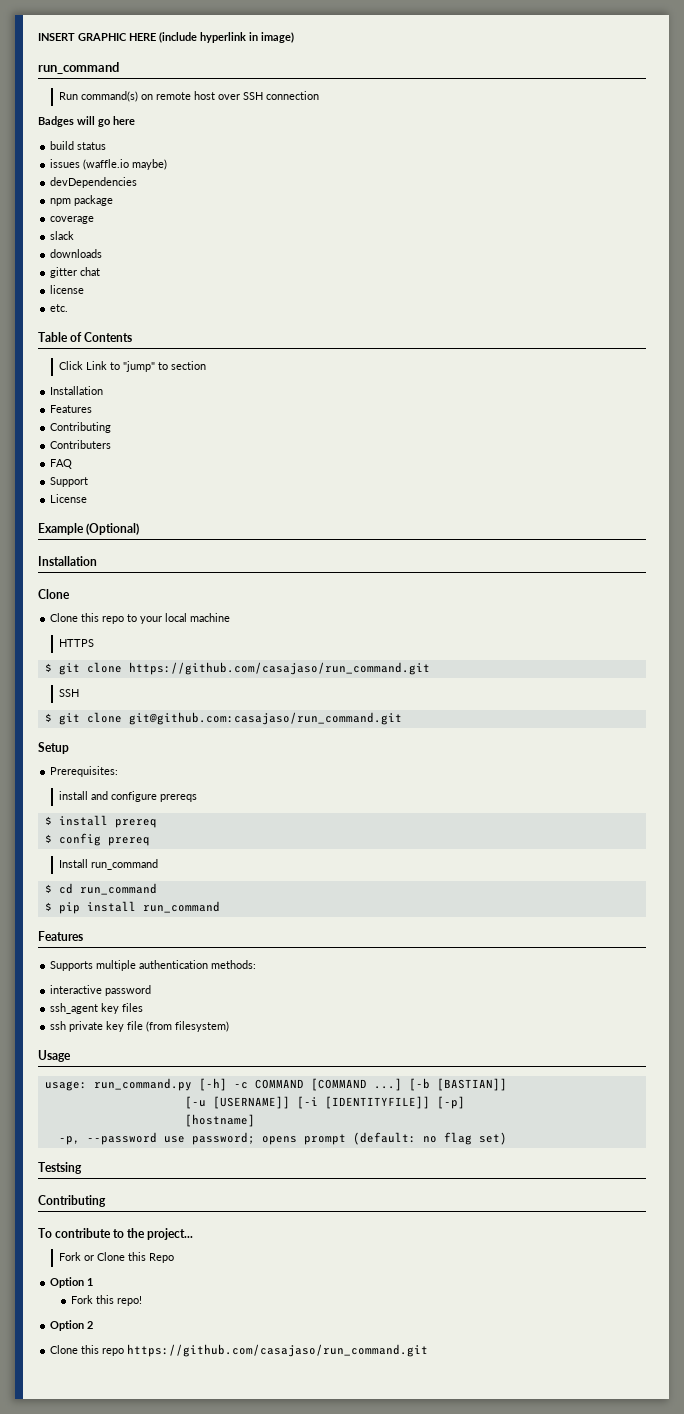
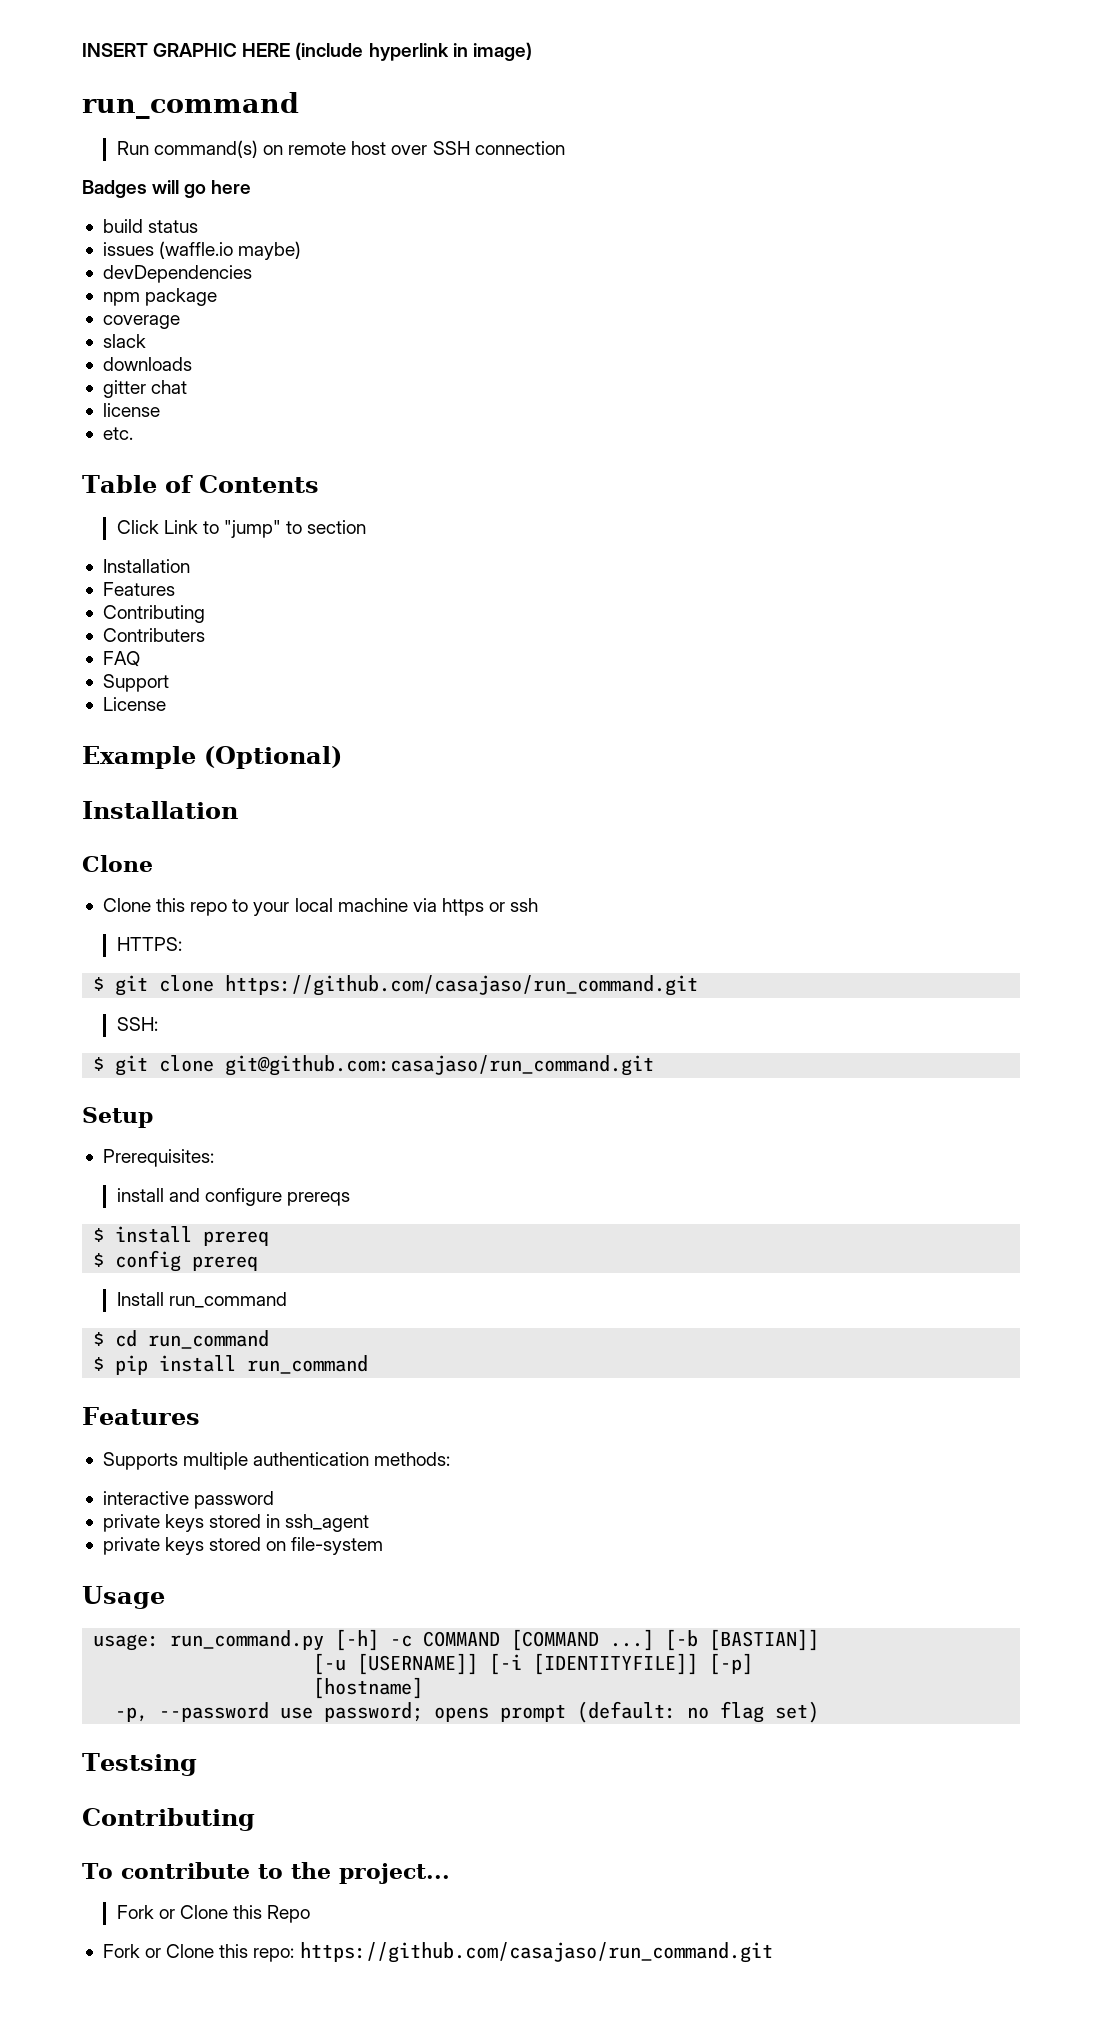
[58,639,94,647] // HTTPS -> [412,898,539,916] [116,937,182,951] via https or ssh // HTTPS:
[58,689,79,697] SSH -> [116,1017,158,1031] SSH:
[50,1003,144,1014] [50,1021,230,1032] ssh_agent key files // ssh private key file (from filesystem) -> [102,1514,370,1532] [102,1537,384,1555] private keys stored in ssh_agent // private keys stored on file-system
[50,1277,94,1288] [70,1295,142,1306] [50,1320,94,1331] [50,1345,125,1356] // Option 1 // Fork this repo! // Option 2 // Clone this repo -> [102,1944,295,1962] // Fork or Clone this repo:

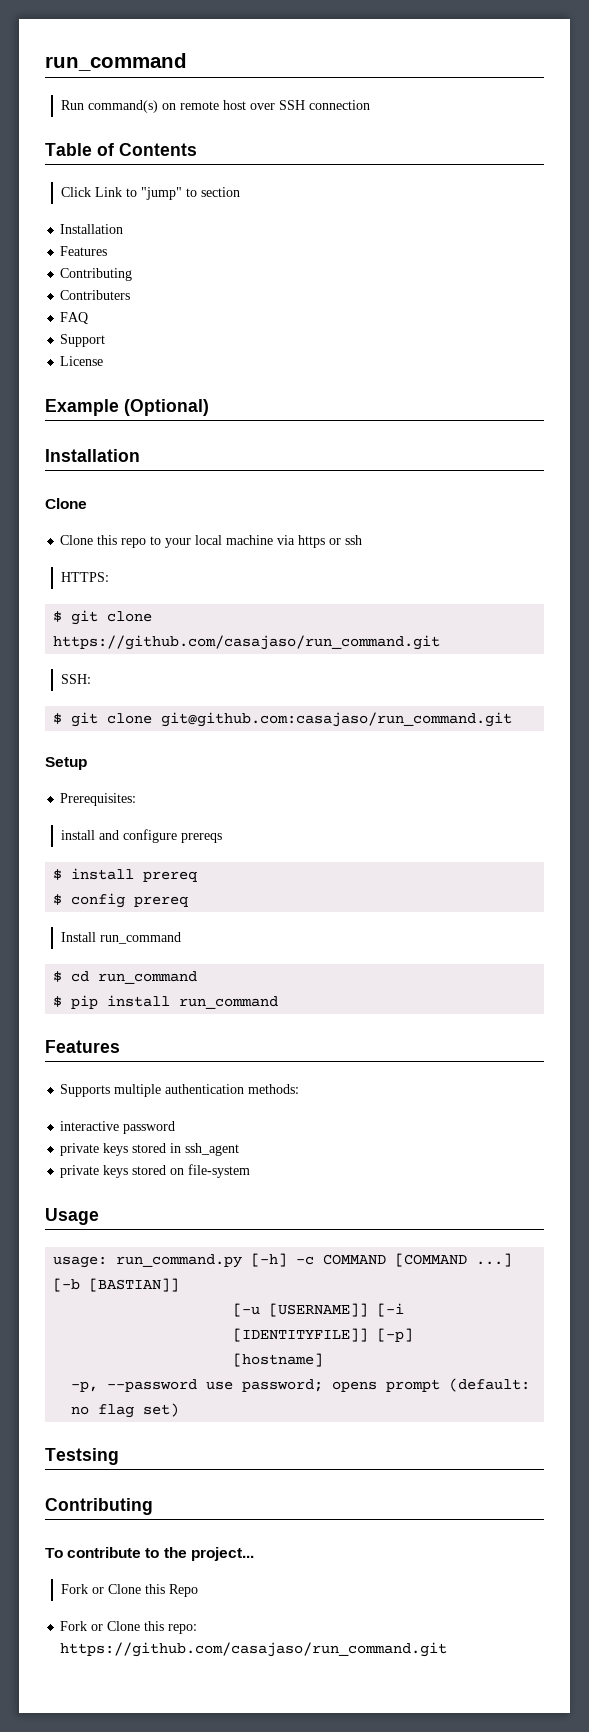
[82,42,532,61] INSERT GRAPHIC HERE (include hyperlink in image) // -> (45, 62) none
[82,180,252,198] [102,219,199,233] [102,241,302,260] [102,265,252,283] [102,288,218,306] [102,315,180,329] [102,334,146,348] [102,357,192,371] [102,380,188,398] [102,403,160,417] [102,427,133,440] // Badges will go here // build status // issues (waffle.io maybe) // devDependencies // npm package // coverage // slack // downloads // gitter chat // license // etc. -> (371, 105) none

